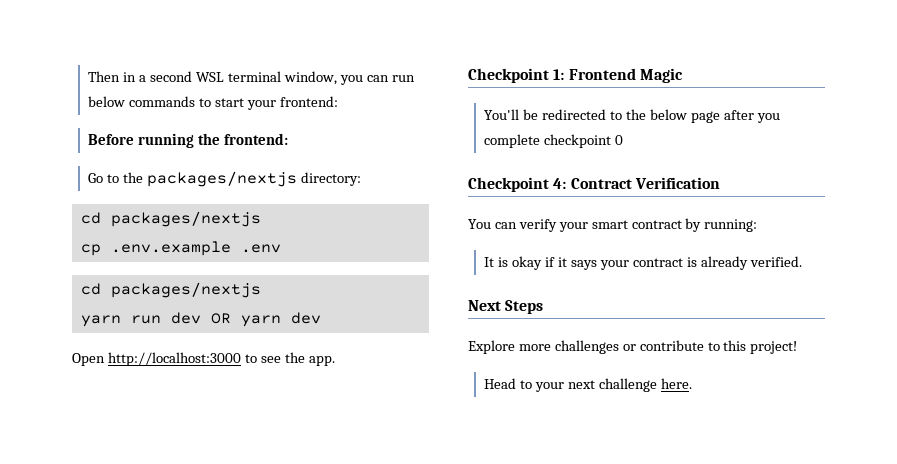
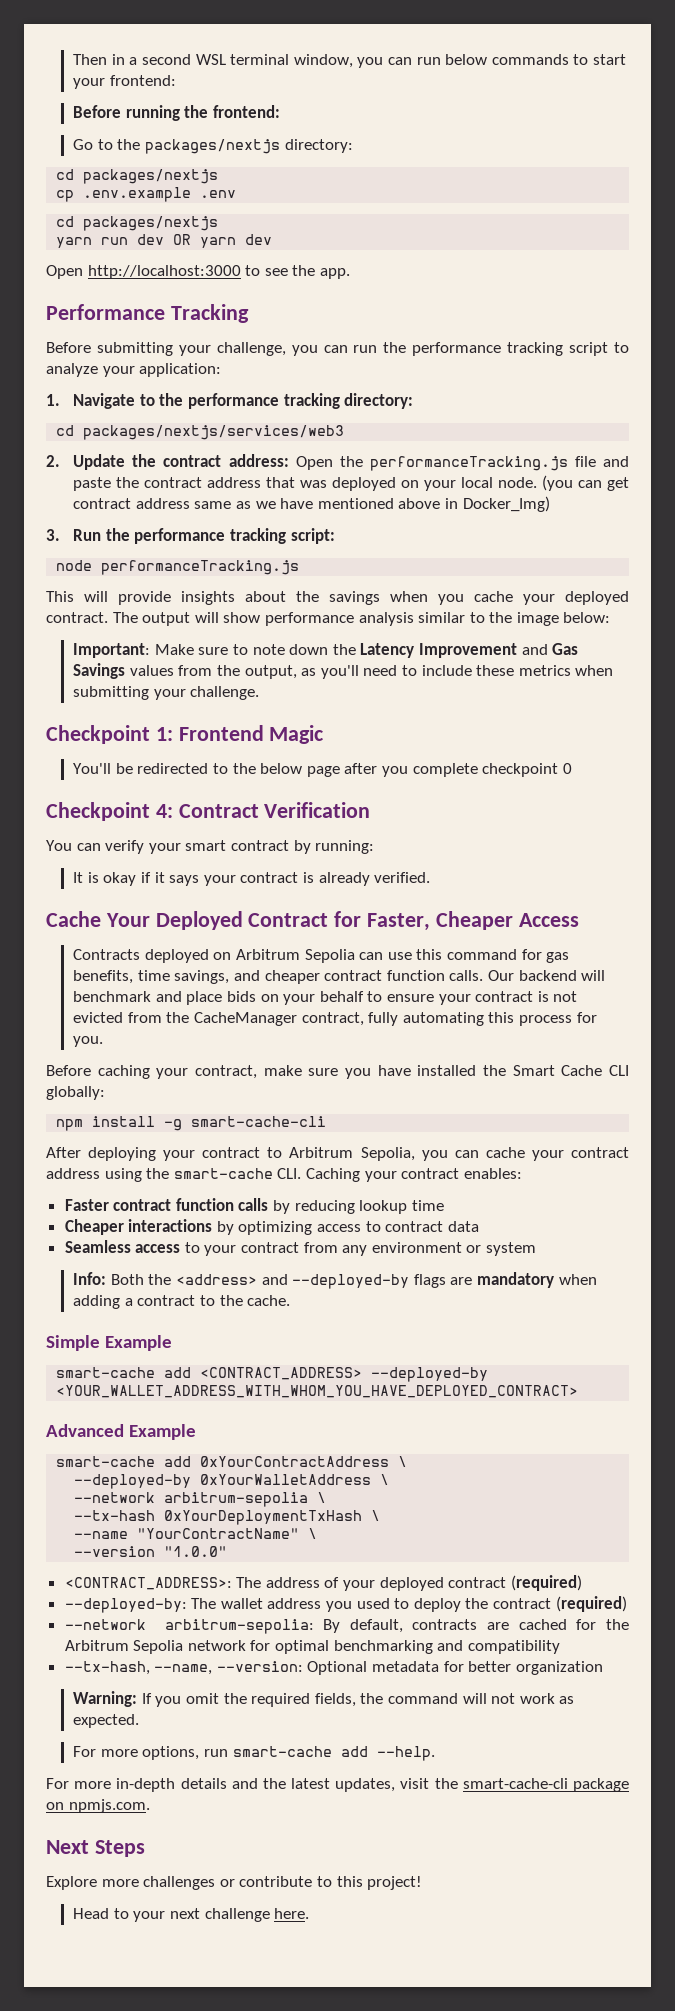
(335, 361) none -> [46,304,249,323] [46,342,629,356] [46,363,222,377] [46,393,414,409] [56,425,345,440] [46,454,629,471] [73,475,629,491] [73,496,550,512] [46,528,335,544] [56,560,300,575] [46,591,629,605] [46,612,611,626] [73,643,579,658] [73,663,614,679] [73,686,260,700] // Performance Tracking // Before submitting your challenge, you can run the performance tracking script to analyze your application: // 1. Navigate to the performance tracking directory: // cd packages/nextjs/services/web3 // 2. Update the contract address: Open the performanceTracking.js file and paste the contract address that was deployed on your local node. (you can get contract address same as we have mentioned above in Docker_Img) // 3. Run the performance tracking script: // node performanceTracking.js // This will provide insights about the savings when you cache your deployed contract. The output will show performance analysis similar to the image below: // Important: Make sure to note down the Latency Improvement and Gas Savings values from the output, as you'll need to include these metrics when submitting your challenge.
(802, 261) none -> [46,911,579,931] [73,949,570,963] [73,970,606,984] [73,991,578,1005] [73,1012,597,1026] [73,1036,104,1047] [46,1065,629,1079] [46,1086,105,1100] [56,1116,327,1131] [46,1147,629,1161] [46,1168,522,1182] [64,1198,444,1214] [64,1219,479,1235] [64,1240,537,1256] [73,1272,597,1289] [73,1295,291,1309] [46,1335,173,1351] [56,1367,489,1382] [56,1385,579,1398] [46,1424,197,1440] [56,1456,408,1467] [74,1474,390,1489] [74,1492,327,1507] [74,1510,381,1525] [74,1528,318,1539] [74,1546,228,1557] [64,1575,582,1591] [64,1596,627,1613] [64,1619,630,1634] [64,1640,560,1654] [64,1661,603,1675] [73,1691,575,1707] [73,1714,140,1728] [73,1746,435,1761] [46,1778,629,1792] [46,1799,150,1813] // Cache Your Deployed Contract for Faster, Cheaper Access // Contracts deployed on Arbitrum Sepolia can use this command for gas benefits, time savings, and cheaper contract function calls. Our backend will benchmark and place bids on your behalf to ensure your contract is not evicted from the CacheManager contract, fully automating this process for you. // Before caching your contract, make sure you have installed the Smart Cache CLI globally: // npm install -g smart-cache-cli // After deploying your contract to Arbitrum Sepolia, you can cache your contract address using the smart-cache CLI. Caching your contract enables: // Faster contract function calls by reducing lookup time // Cheaper interactions by optimizing access to contract data // Seamless access to your contract from any environment or system // Info: Both the <address> and --deployed-by flags are mandatory when adding a contract to the cache. // Simple Example // smart-cache add <CONTRACT_ADDRESS> --deployed-by <YOUR_WALLET_ADDRESS_WITH_WHOM_YOU_HAVE_DEPLOYED_CONTRACT> // Advanced Example // smart-cache add 0xYourContractAddress \ // --deployed-by 0xYourWalletAddress \ // --network arbitrum-sepolia \ // --tx-hash 0xYourDeploymentTxHash \ // --name "YourContractName" \ // --version "1.0.0" // <CONTRACT_ADDRESS>: The address of your deployed contract (required) // --deployed-by: The wallet address you used to deploy the contract (required) // --network arbitrum-sepolia: By default, contracts are cached for the Arbitrum Sepolia network for optimal benchmarking and compatibility // --tx-hash, --name, --version: Optional metadata for better organization // Warning: If you omit the required fields, the command will not work as expected. // For more options, run smart-cache add --help. // For more in-depth details and the latest updates, visit the smart-cache-cli package on npmjs.com.

